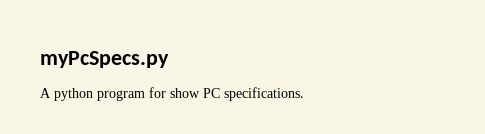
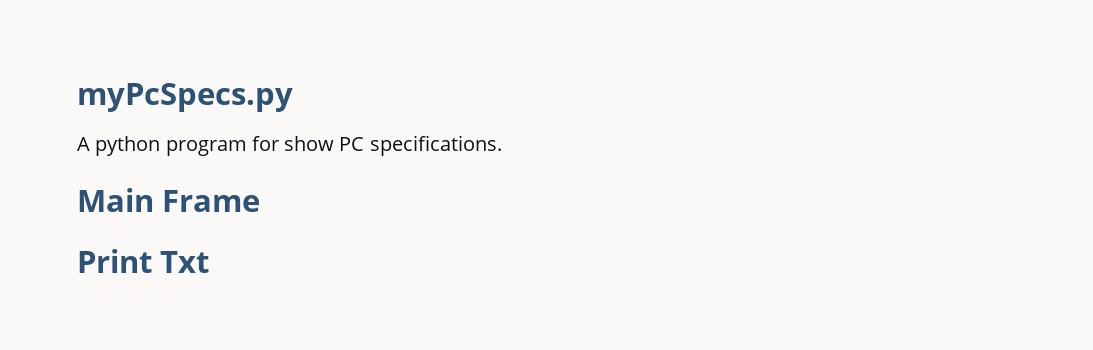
(304, 94) none -> [77,188,261,212] [77,249,210,273] // Main Frame // Print Txt

